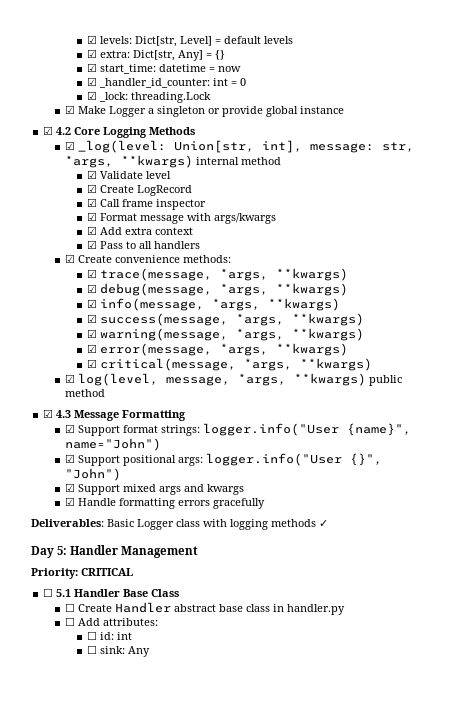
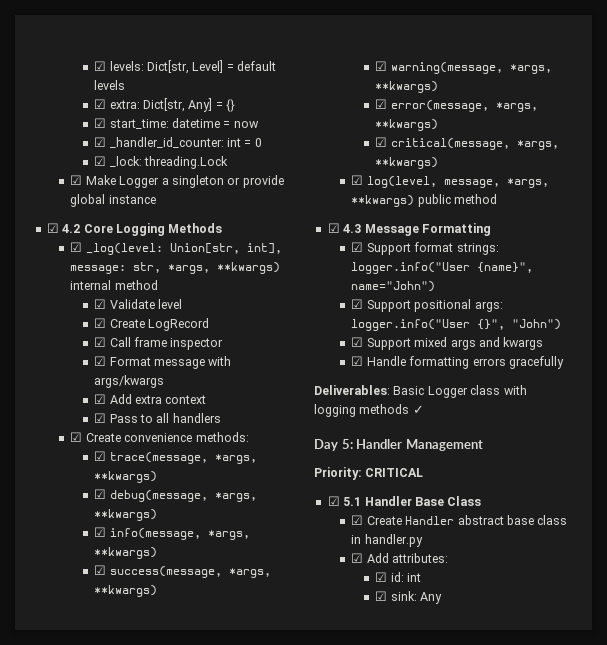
[43,588,54,597] ☐ -> [327,496,340,506] ☑
[65,603,76,612] ☐ -> [351,515,364,525] ☑
[65,617,76,626] ☐ -> [351,553,364,563] ☑
[87,631,98,640] ☐ -> [375,572,388,582] ☑
[87,645,98,654] ☐ -> [375,591,388,601] ☑

